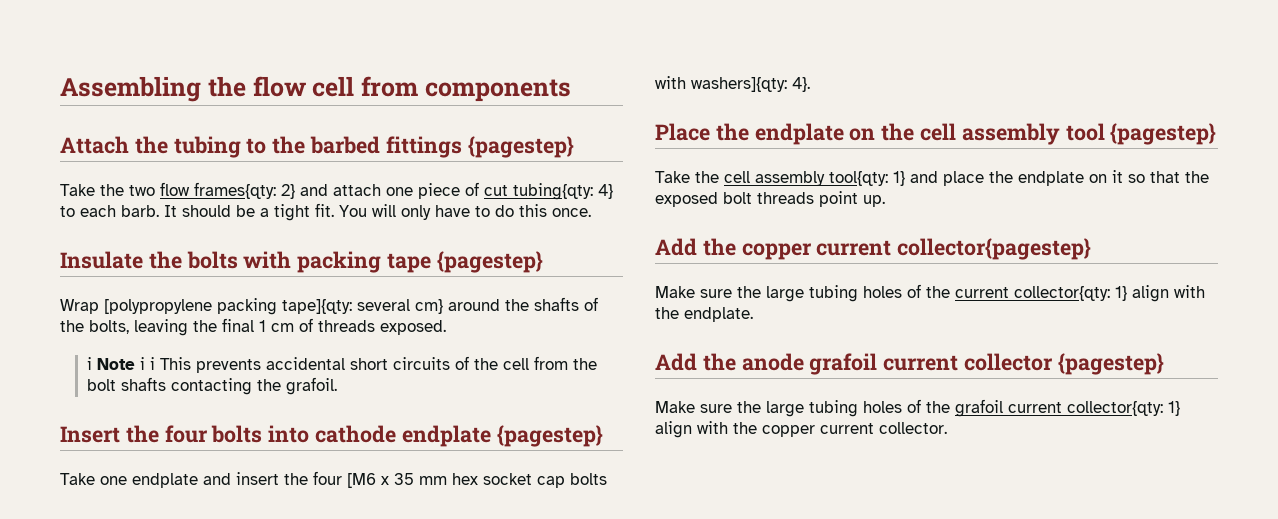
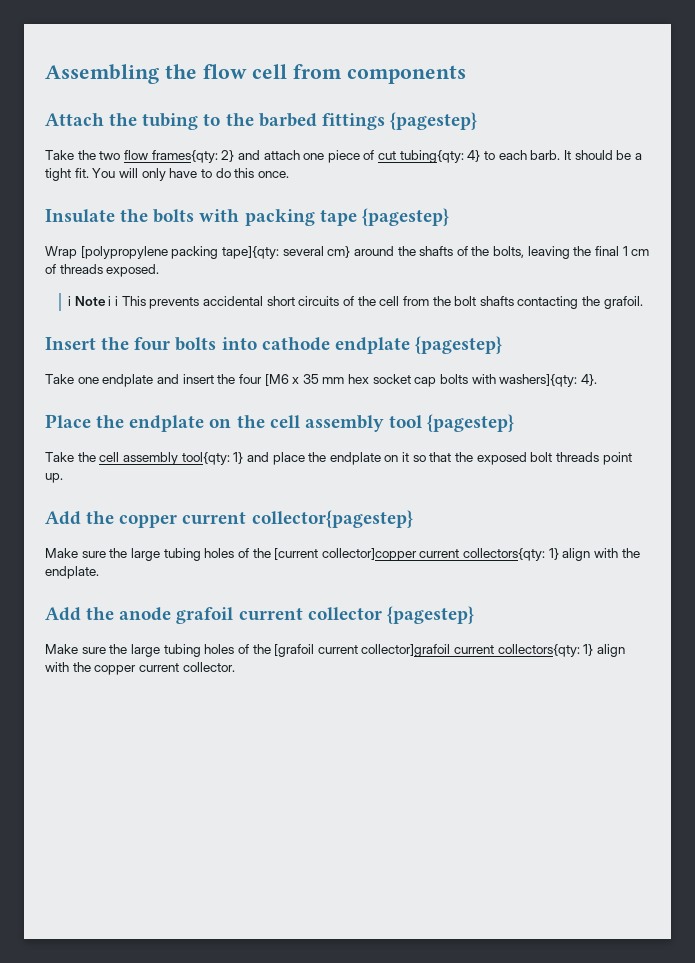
[955,286,1110,301] current collector{qty: -> [274,548,546,561] [current collector]copper current collectors{qty:
[955,399,1163,417] grafoil current collector{qty: -> [274,644,580,657] [grafoil current collector]grafoil current collectors{qty:

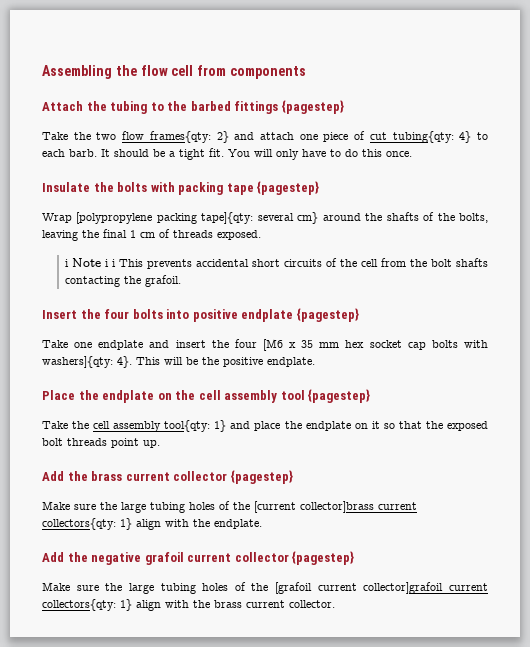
[261,337,330,351] cathode -> [192,309,238,322] positive
(597, 380) none -> [136,357,315,367] This will be the positive endplate.
[119,510,413,528] copper current collector{pagestep} -> [91,470,293,484] brass current collector {pagestep}
[321,548,417,561] collector]copper -> [300,501,374,513] collector]brass
[119,607,172,621] anode -> [91,552,142,565] negative
[94,665,137,675] copper -> [214,600,242,608] brass

